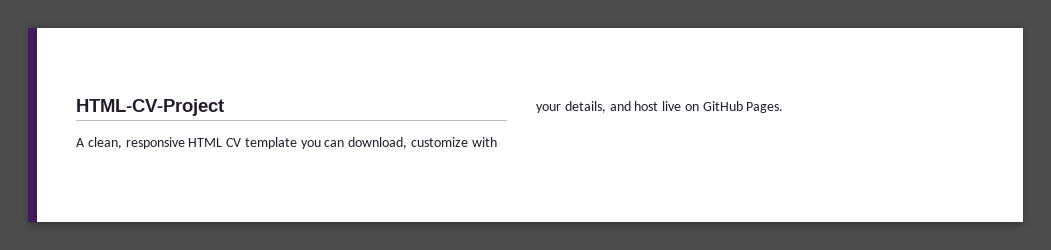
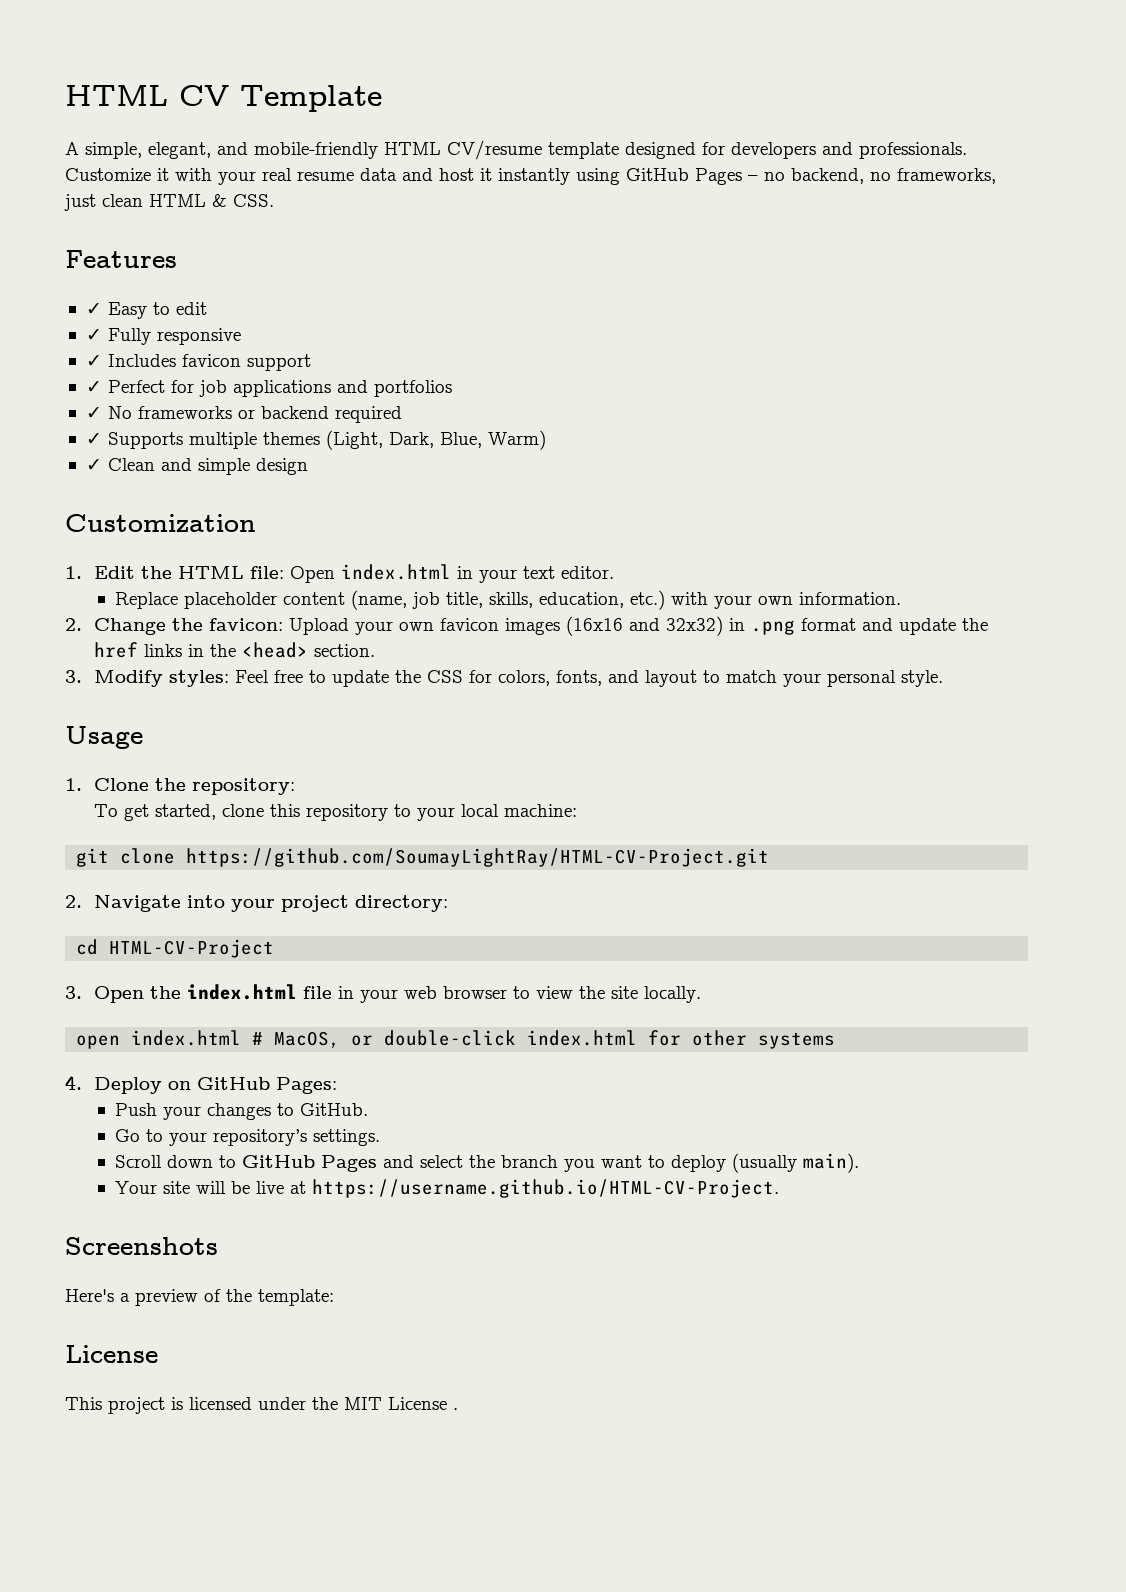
[76,99,224,116] [76,137,497,149] [536,101,784,113] HTML-CV-Project // A clean, responsive HTML CV template you can download, customize with your details, and host live on GitHub Pages. -> [65,85,382,112] [65,140,967,160] [65,168,996,185] [64,194,274,211] [65,250,177,268] [85,302,207,319] [85,328,241,345] [85,354,311,371] [85,380,452,397] [85,406,402,423] [85,430,546,450] [85,458,308,475] [65,514,256,532] [65,564,615,583] [115,590,902,610] [65,616,989,636] [94,642,376,658] [65,670,944,687] [65,726,143,749] [65,778,296,795] [94,804,578,821] [76,848,770,867] [65,895,449,912] [76,939,275,958] [65,984,702,1003] [76,1030,836,1049] [65,1075,338,1094] [115,1103,369,1120] [115,1129,381,1146] [115,1153,860,1173] [115,1179,780,1198] [65,1237,218,1255] [65,1289,334,1306] [65,1345,158,1363] [65,1397,458,1414] HTML CV Template // A simple, elegant, and mobile-friendly HTML CV/resume template designed for developers and professionals. Customize it with your real resume data and host it instantly using GitHub Pages – no backend, no frameworks, just clean HTML & CSS. // Features // ✓ Easy to edit // ✓ Fully responsive // ✓ Includes favicon support // ✓ Perfect for job applications and portfolios // ✓ No frameworks or backend required // ✓ Supports multiple themes (Light, Dark, Blue, Warm) // ✓ Clean and simple design // Customization // 1. Edit the HTML file: Open index.html in your text editor. // Replace placeholder content (name, job title, skills, education, etc.) with your own information. // 2. Change the favicon: Upload your own favicon images (16x16 and 32x32) in .png format and update the href links in the <head> section. // 3. Modify styles: Feel free to update the CSS for colors, fonts, and layout to match your personal style. // Usage // 1. Clone the repository: // To get started, clone this repository to your local machine: // git clone https://github.com/SoumayLightRay/HTML-CV-Project.git // 2. Navigate into your project directory: // cd HTML-CV-Project // 3. Open the index.html file in your web browser to view the site locally. // open index.html # MacOS, or double-click index.html for other systems // 4. Deploy on GitHub Pages: // Push your changes to GitHub. // Go to your repository’s settings. // Scroll down to GitHub Pages and select the branch you want to deploy (usually main). // Your site will be live at https://username.github.io/HTML-CV-Project. // Screenshots // Here's a preview of the template: // License // This project is licensed under the MIT License .

